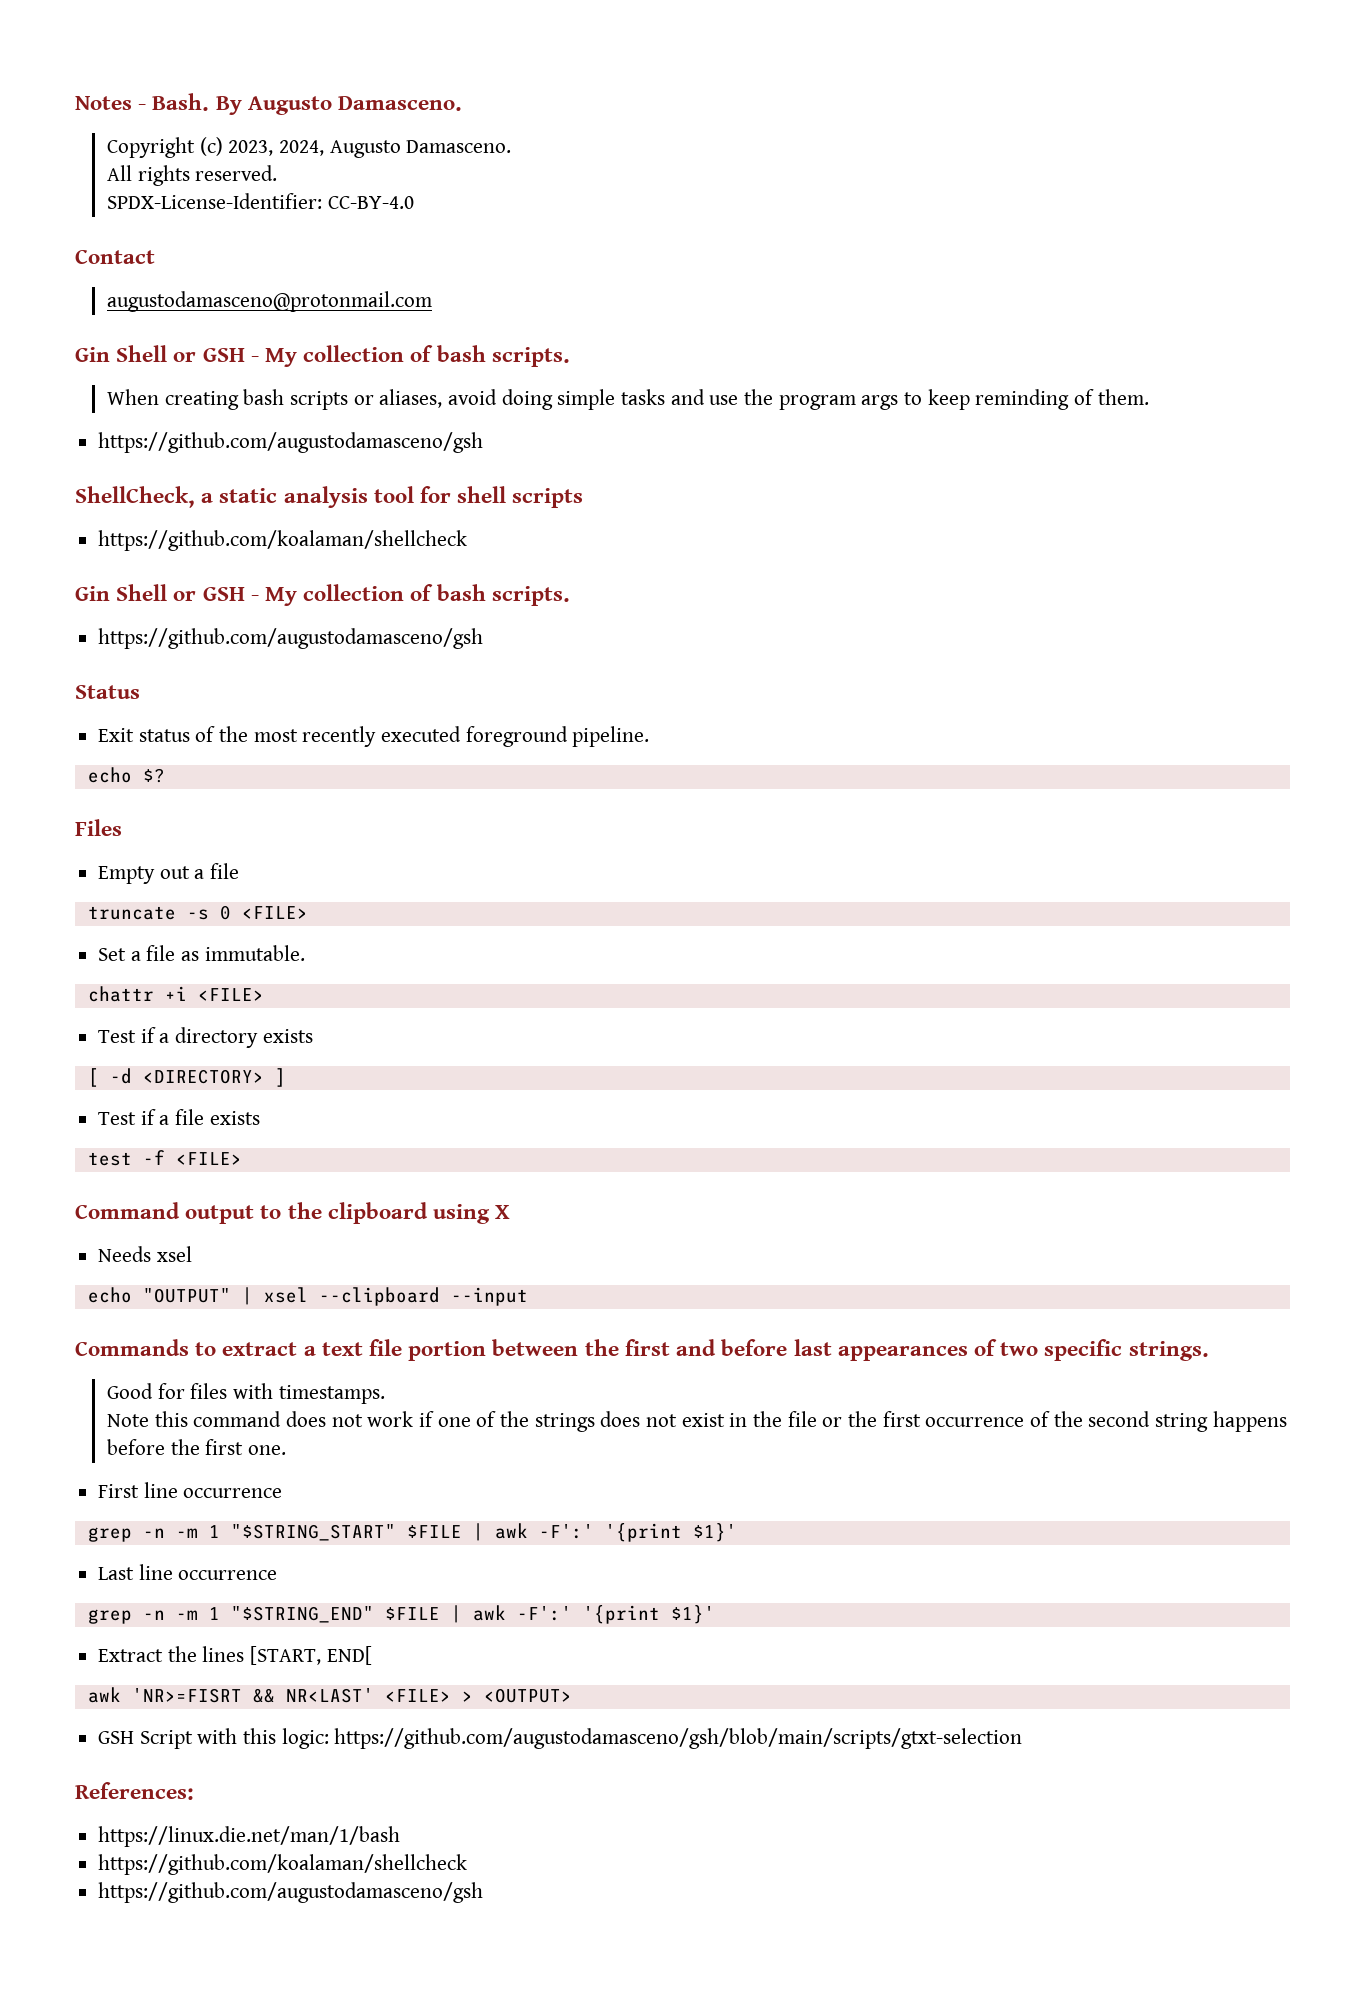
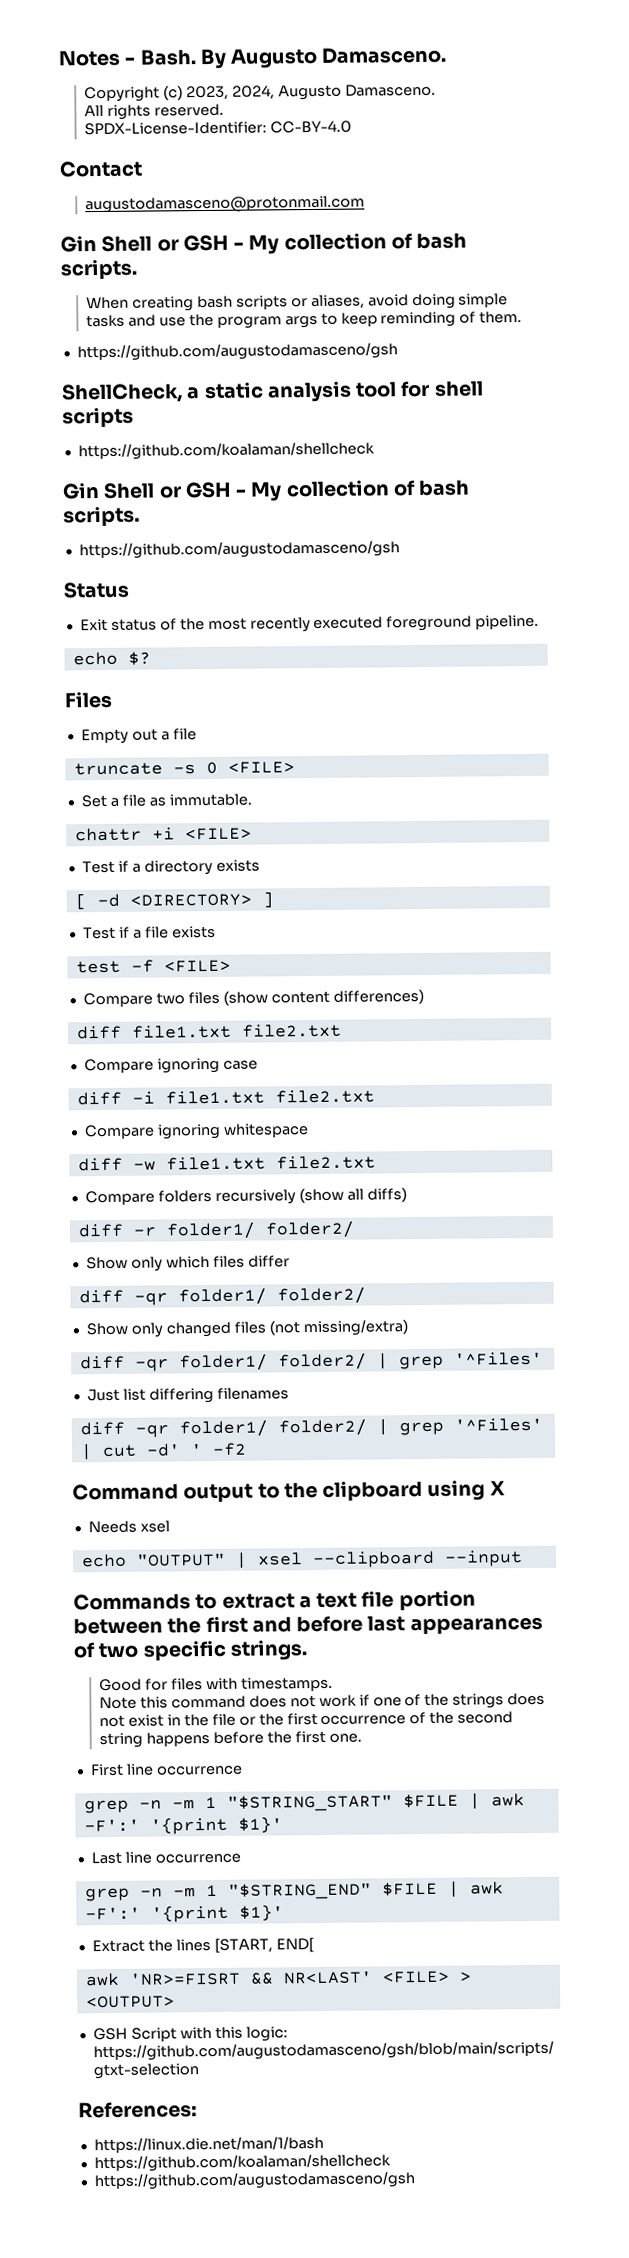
(242, 1158) none -> [82,988,424,1008] [76,1023,342,1040] [83,1057,258,1074] [76,1089,375,1106] [83,1123,309,1140] [77,1155,376,1172] [84,1187,407,1206] [77,1220,355,1240] [85,1255,290,1272] [78,1286,366,1306] [85,1319,408,1338] [79,1351,543,1372] [86,1387,289,1404] [79,1417,543,1438] [79,1442,247,1461] // Compare two files (show content differences) // diff file1.txt file2.txt // Compare ignoring case // diff -i file1.txt file2.txt // Compare ignoring whitespace // diff -w file1.txt file2.txt // Compare folders recursively (show all diffs) // diff -r folder1/ folder2/ // Show only which files differ // diff -qr folder1/ folder2/ // Show only changed files (not missing/extra) // diff -qr folder1/ folder2/ | grep '^Files' // Just list differing filenames // diff -qr folder1/ folder2/ | grep '^Files' | cut -d' ' -f2

